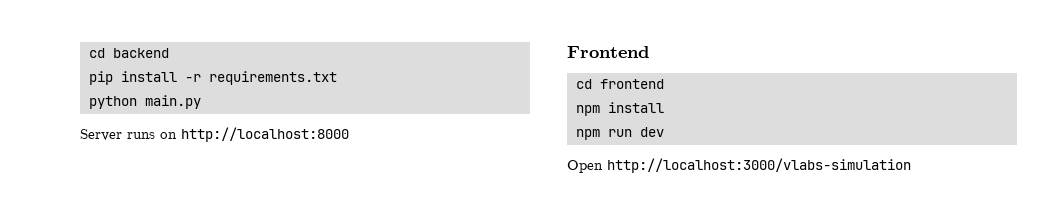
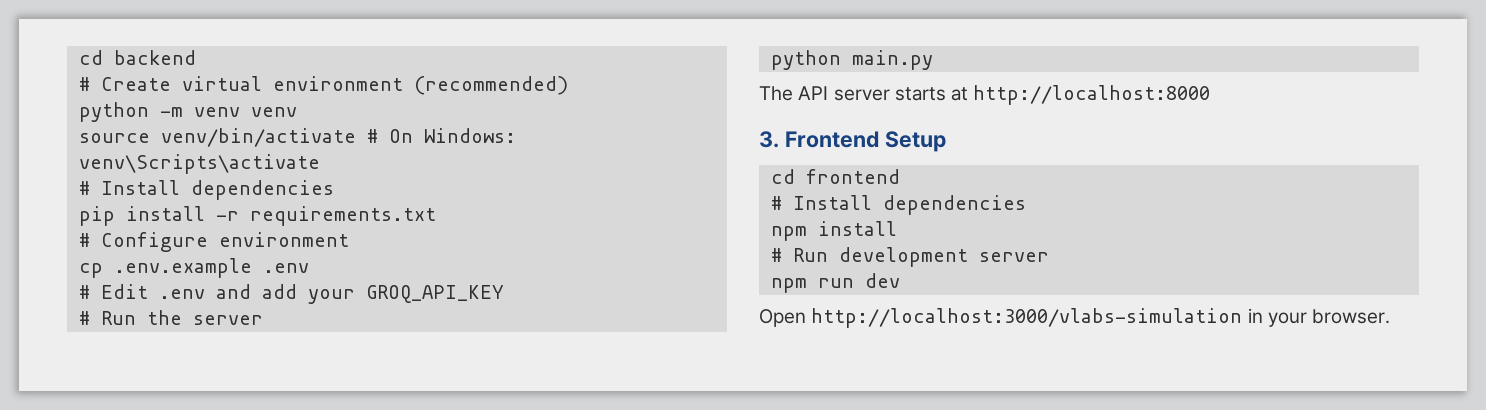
[89,71,337,85] [89,95,201,109] [80,129,177,141] pip install -r requirements.txt // python main.py // Server runs on -> [78,76,568,95] [78,102,297,122] [78,128,516,147] [78,154,320,174] [78,180,334,200] [78,206,436,226] [78,232,349,252] [78,258,309,278] [78,284,504,304] [78,310,263,325] [770,50,933,70] [759,86,969,101] # Create virtual environment (recommended) // python -m venv venv // source venv/bin/activate # On Windows: venv\Scripts\activate // # Install dependencies // pip install -r requirements.txt // # Configure environment // cp .env.example .env // # Edit .env and add your GROQ_API_KEY // # Run the server // python main.py // The API server starts at
(349, 134) none -> [759,131,779,148] 3.
(649, 52) none -> [884,131,946,152] Setup
(664, 84) none -> [770,195,1026,215] // # Install dependencies
(664, 107) none -> [770,247,1049,267] // # Run development server
(911, 165) none -> [1247,308,1391,327] in your browser.

